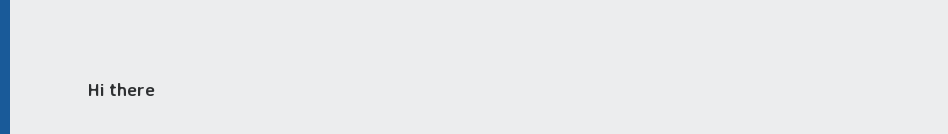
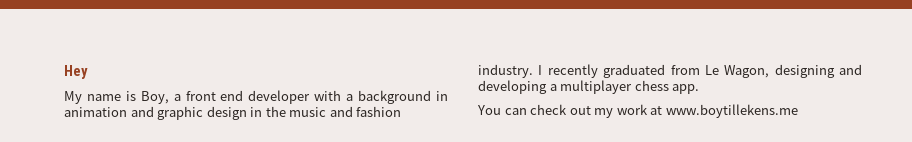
[88,83,155,96] Hi there -> [64,65,88,79] [64,90,449,104] [64,106,402,120] [478,64,862,78] [478,80,700,94] [477,104,798,118] Hey // My name is Boy, a front end developer with a background in animation and graphic design in the music and fashion industry. I recently graduated from Le Wagon, designing and developing a multiplayer chess app. // You can check out my work at www.boytillekens.me

